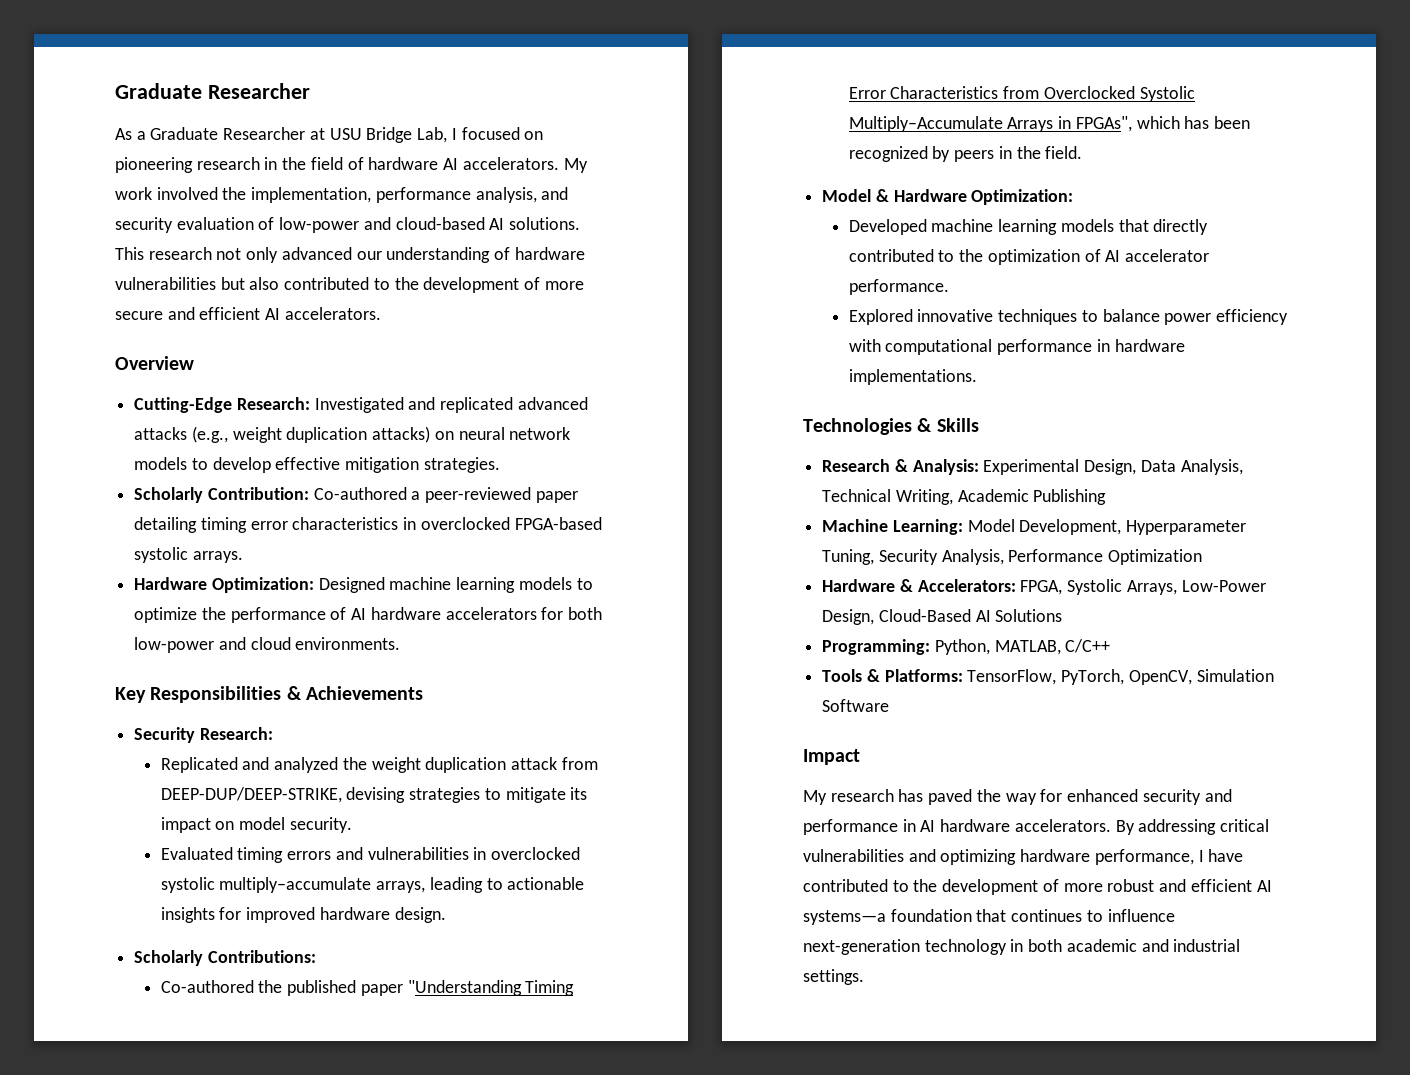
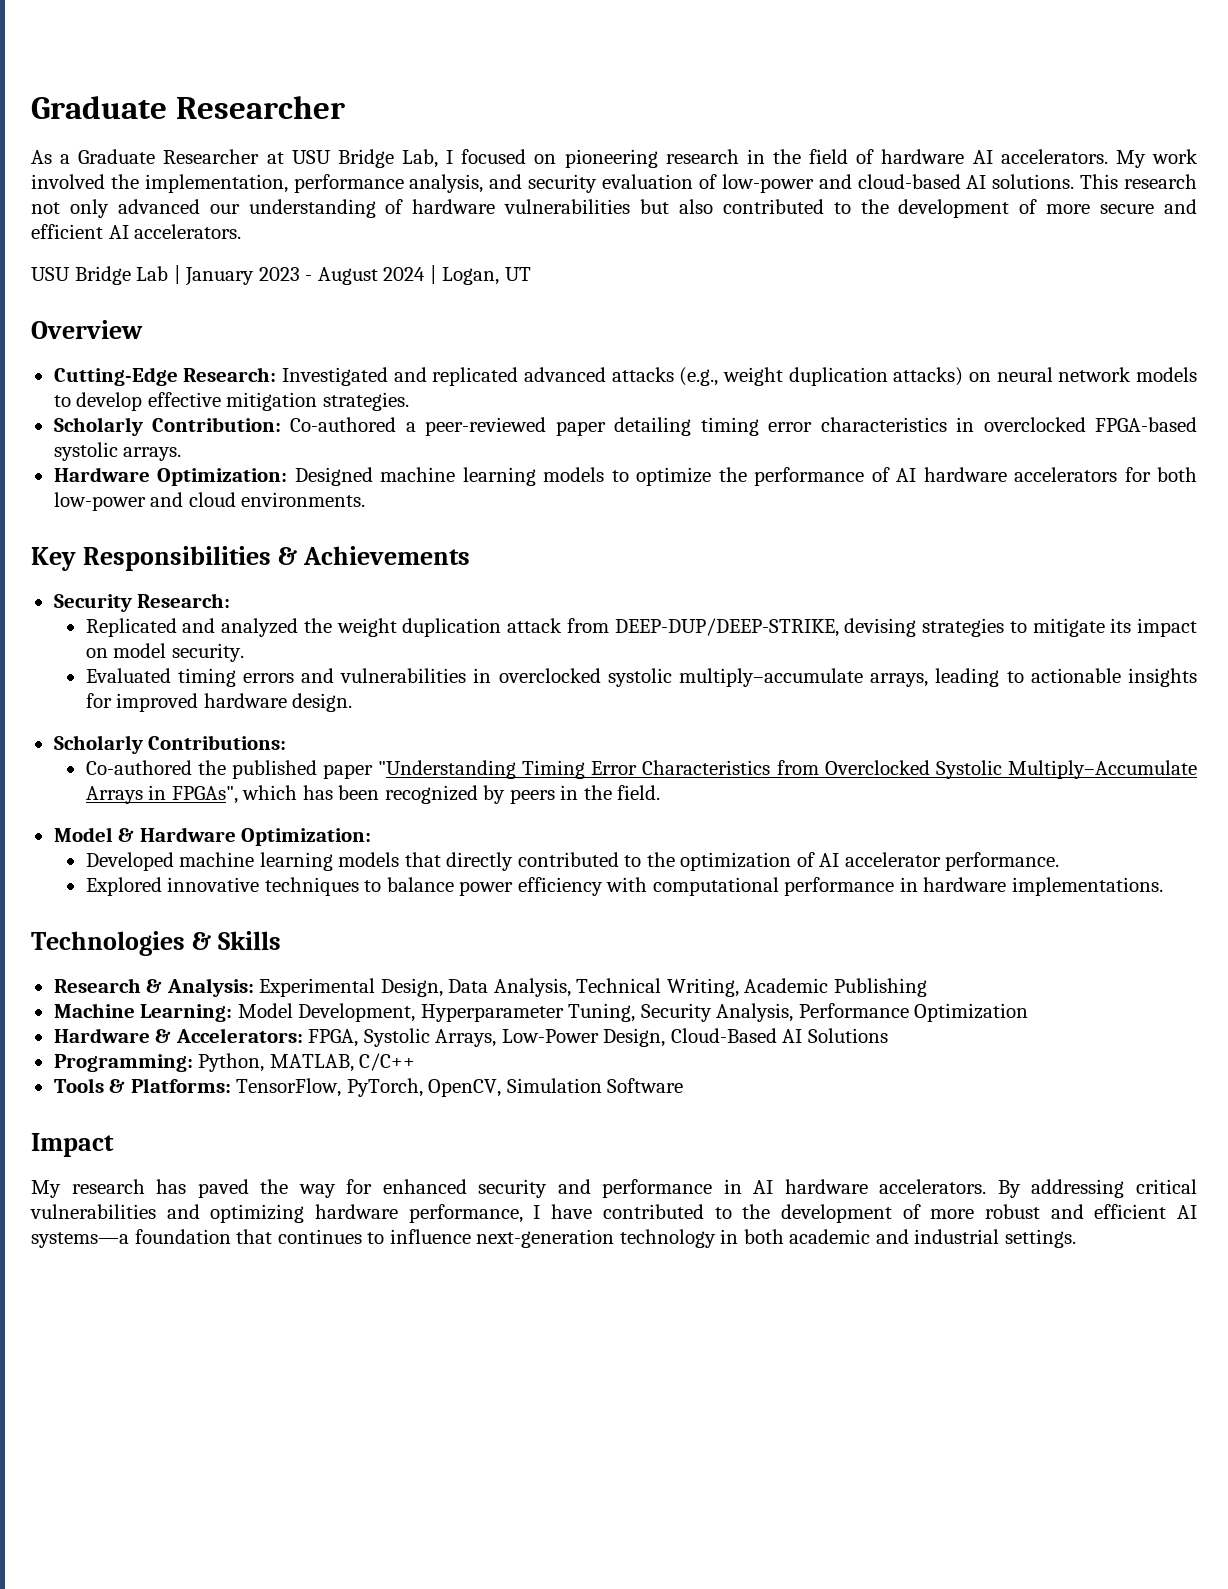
(381, 313) none -> [31,265,531,286] // USU Bridge Lab | January 2023 - August 2024 | Logan, UT

